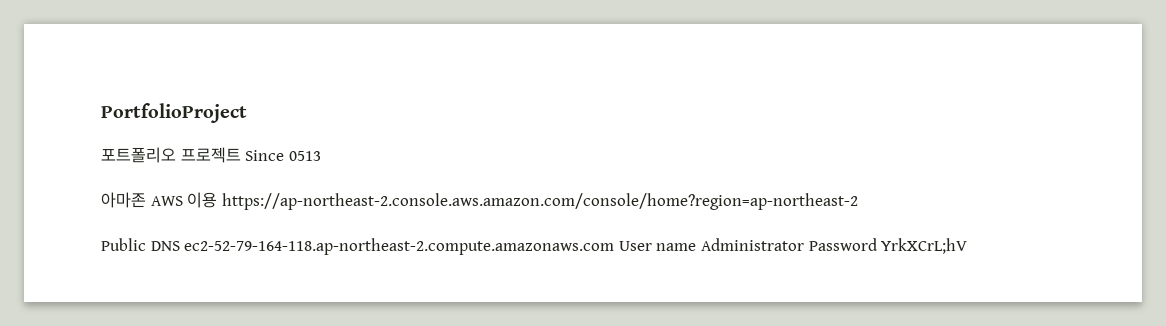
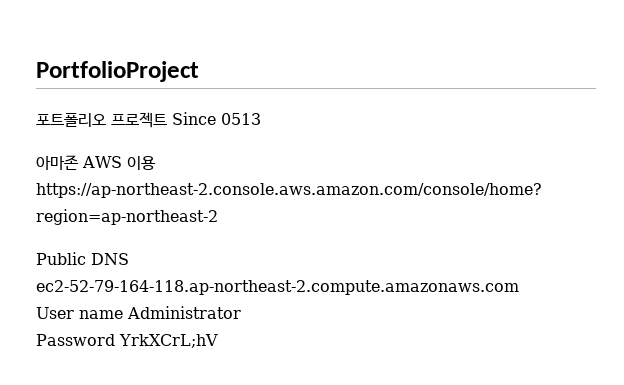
(615, 246) none -> (519, 287) //
(804, 244) none -> (241, 312) //

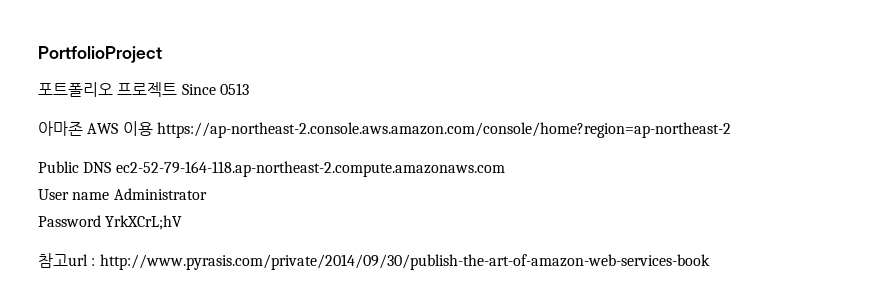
(218, 341) none -> [38,253,710,270] // 참고url : http://www.pyrasis.com/private/2014/09/30/publish-the-art-of-amazon-web-services-book

